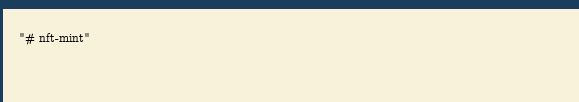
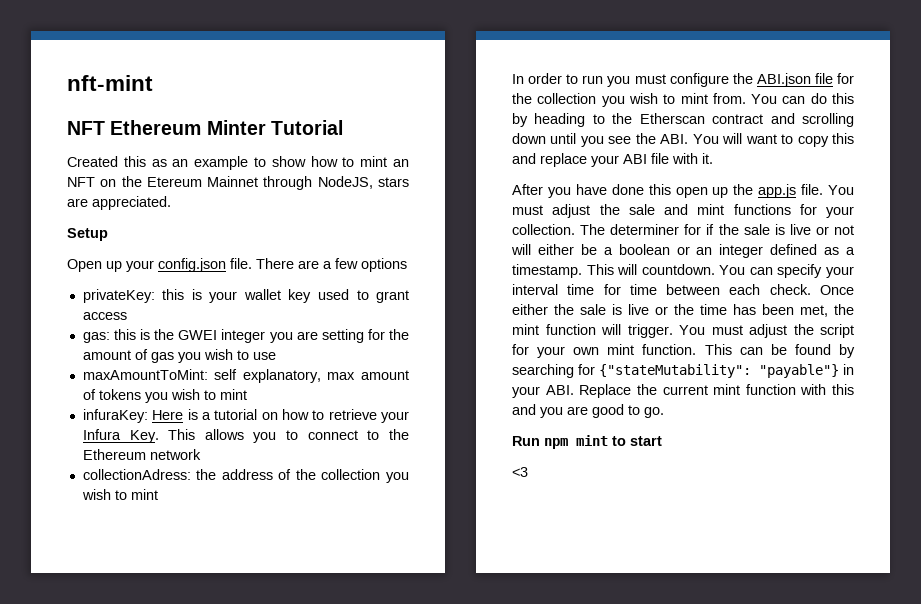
[19,32,90,46] "# nft-mint" -> [67,75,153,91] [67,120,343,135] [67,156,410,170] [67,176,409,190] [67,196,171,210] [67,228,108,241] [67,258,407,272] [82,289,409,303] [82,312,127,320] [82,329,409,343] [82,349,276,363] [82,369,409,383] [82,389,247,403] [82,409,410,423] [82,429,409,443] [82,449,201,460] [82,469,409,483] [81,489,158,500] [512,73,854,87] [512,93,854,107] [512,113,854,127] [512,133,854,147] [512,153,713,167] [512,184,854,198] [512,204,854,218] [512,224,854,235] [511,244,855,258] [512,264,854,278] [512,284,854,295] [512,304,854,317] [512,324,854,338] [512,344,855,358] [512,364,854,378] [512,384,854,398] [512,404,664,418] [512,435,662,449] [512,467,528,477] nft-mint // NFT Ethereum Minter Tutorial // Created this as an example to show how to mint an NFT on the Etereum Mainnet through NodeJS, stars are appreciated. // Setup // Open up your config.json file. There are a few options // privateKey: this is your wallet key used to grant access // gas: this is the GWEI integer you are setting for the amount of gas you wish to use // maxAmountToMint: self explanatory, max amount of tokens you wish to mint // infuraKey: Here is a tutorial on how to retrieve your Infura Key. This allows you to connect to the Ethereum network // collectionAdress: the address of the collection you wish to mint // In order to run you must configure the ABI.json file for the collection you wish to mint from. You can do this by heading to the Etherscan contract and scrolling down until you see the ABI. You will want to copy this and replace your ABI file with it. // After you have done this open up the app.js file. You must adjust the sale and mint functions for your collection. The determiner for if the sale is live or not will either be a boolean or an integer defined as a timestamp. This will countdown. You can specify your interval time for time between each check. Once either the sale is live or the time has been met, the mint function will trigger. You must adjust the script for your own mint function. This can be found by searching for {"stateMutability": "payable"} in your ABI. Replace the current mint function with this and you are good to go. // Run npm mint to start // <3

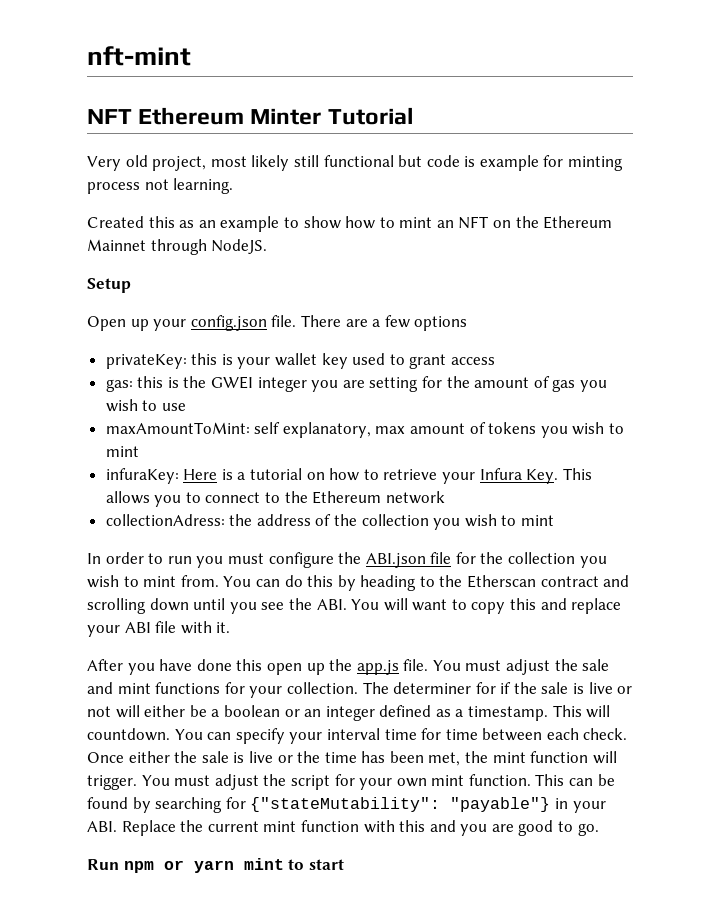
(343, 127) none -> [87,155,624,171] [87,178,234,194] // Very old project, most likely still functional but code is example for minting process not learning.
[146,177,202,187] Etereum -> [543,216,613,229] Ethereum
[317,176,409,189] [67,196,171,210] NodeJS, stars are appreciated. -> [211,239,268,254] NodeJS.
(568, 443) none -> [163,860,234,873] or yarn
[512,467,528,477] // <3 -> (344, 864) none

